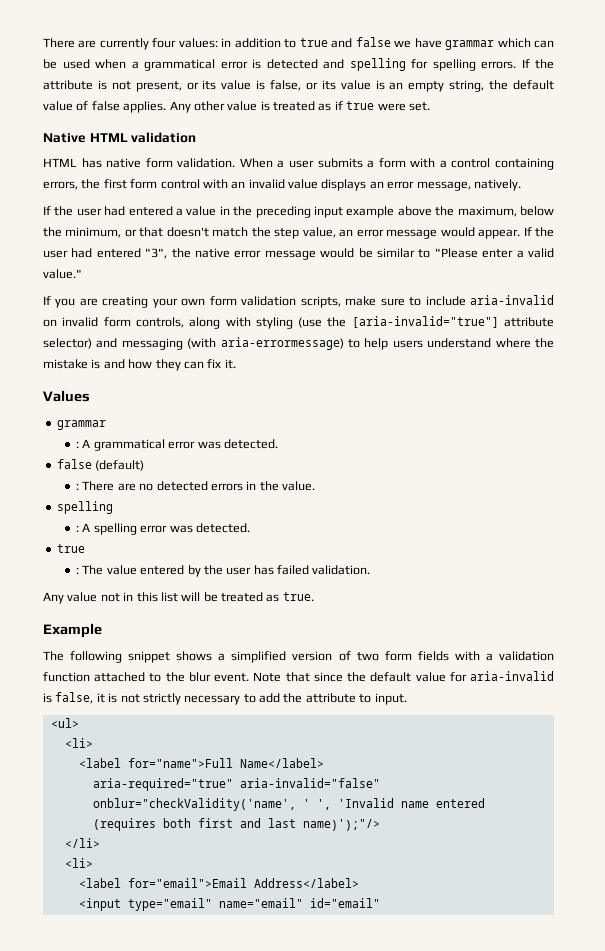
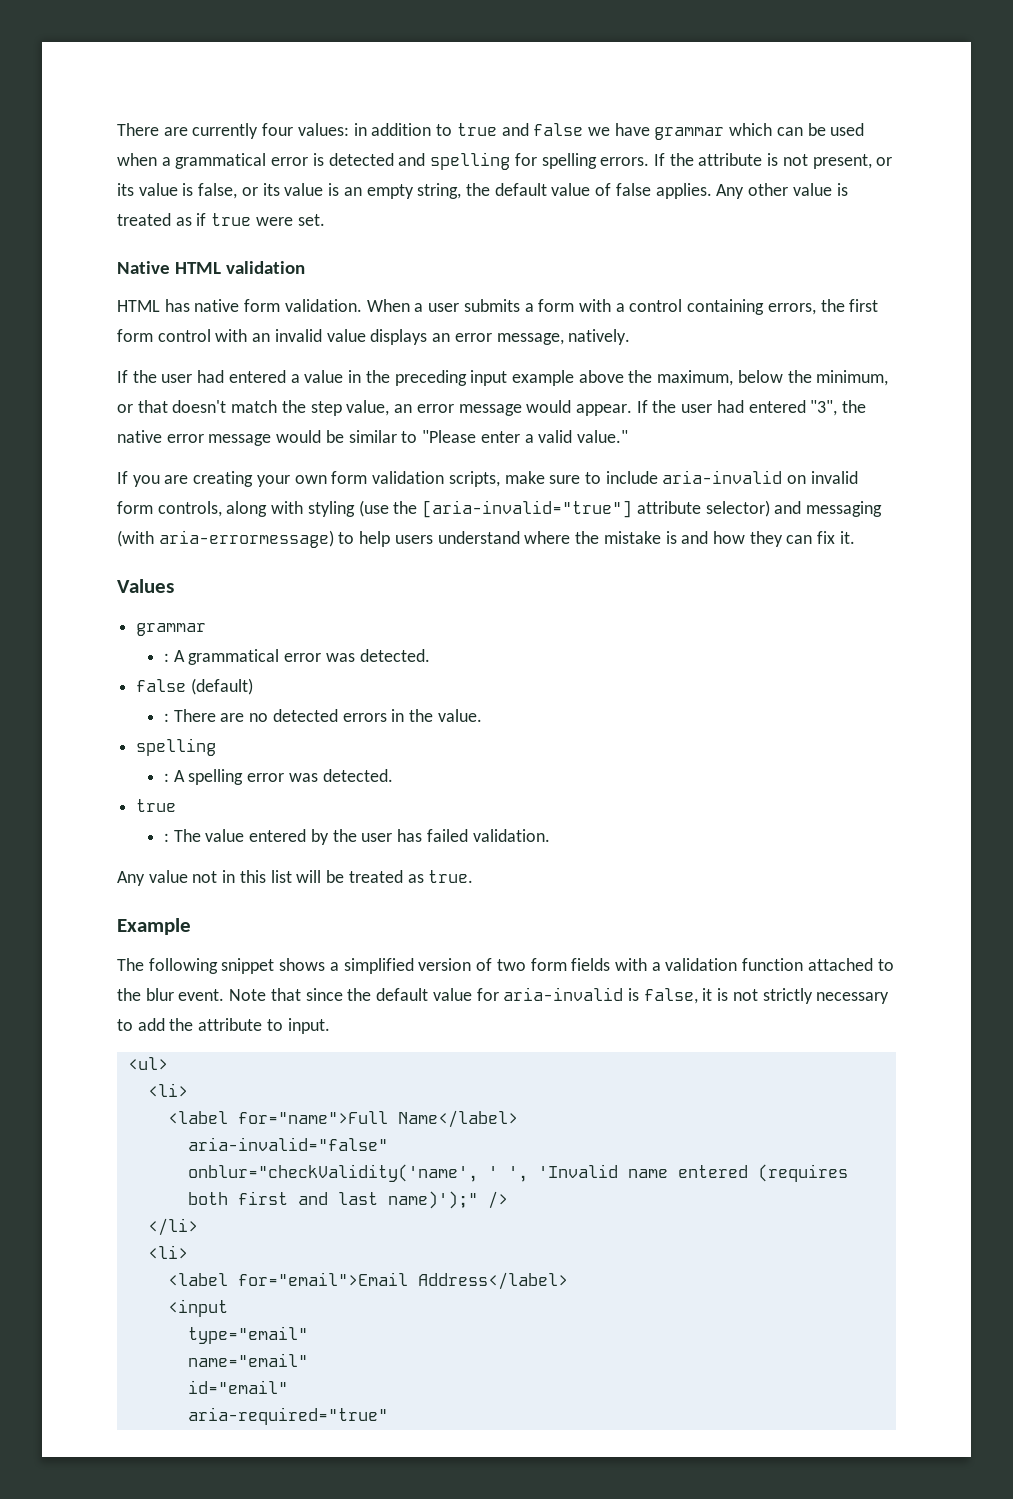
[92,778,233,791] aria-required="true" -> (518, 1119) none
[302,819,380,831] name)');"/> -> [387,1191,508,1209] name)');" />
(121, 904) none -> (228, 1308) //
(212, 904) none -> (308, 1335) //
(303, 903) none -> (308, 1360) //
(380, 903) none -> [187,1407,388,1425] // aria-required="true"

